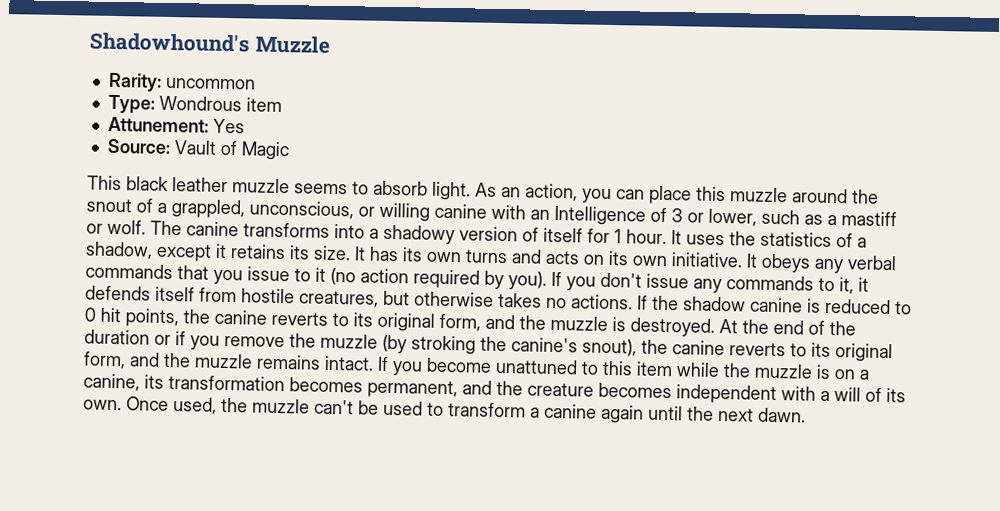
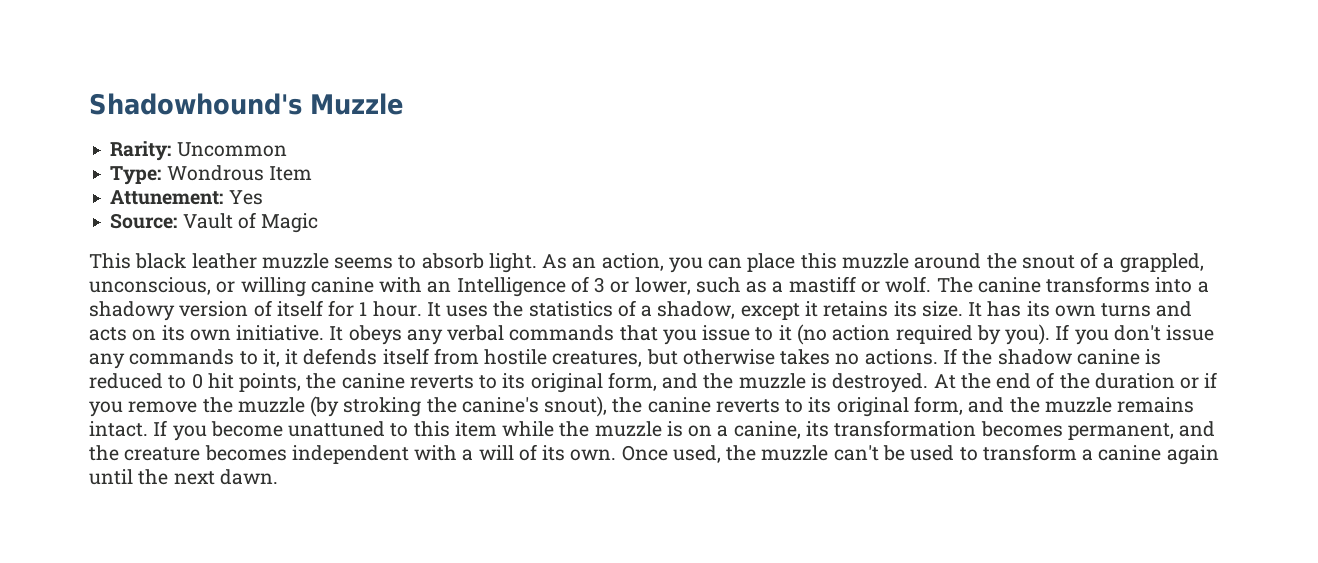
[164,77,256,90] uncommon -> [176,142,287,157] Uncommon
[245,97,282,113] item -> [268,166,312,181] Item

